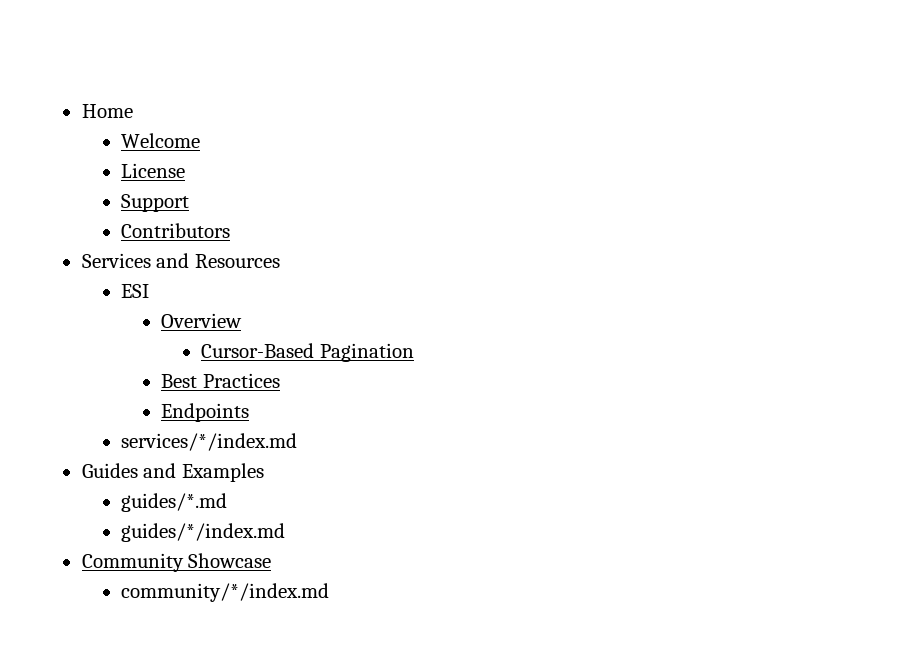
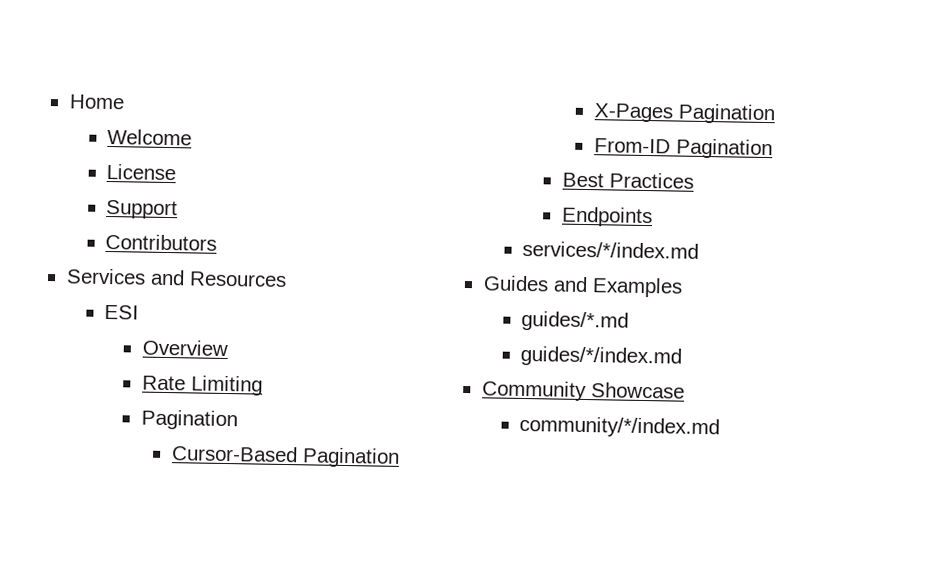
(243, 320) none -> [141,375,263,396] [140,409,238,431] // Rate Limiting // Pagination
(414, 352) none -> [593,103,776,125] [593,138,773,160] // X-Pages Pagination // From-ID Pagination

